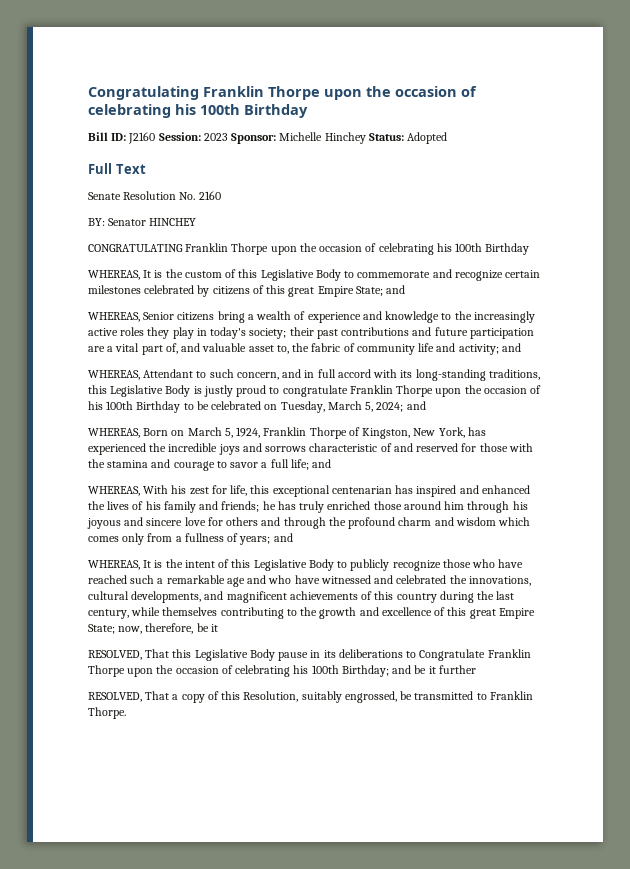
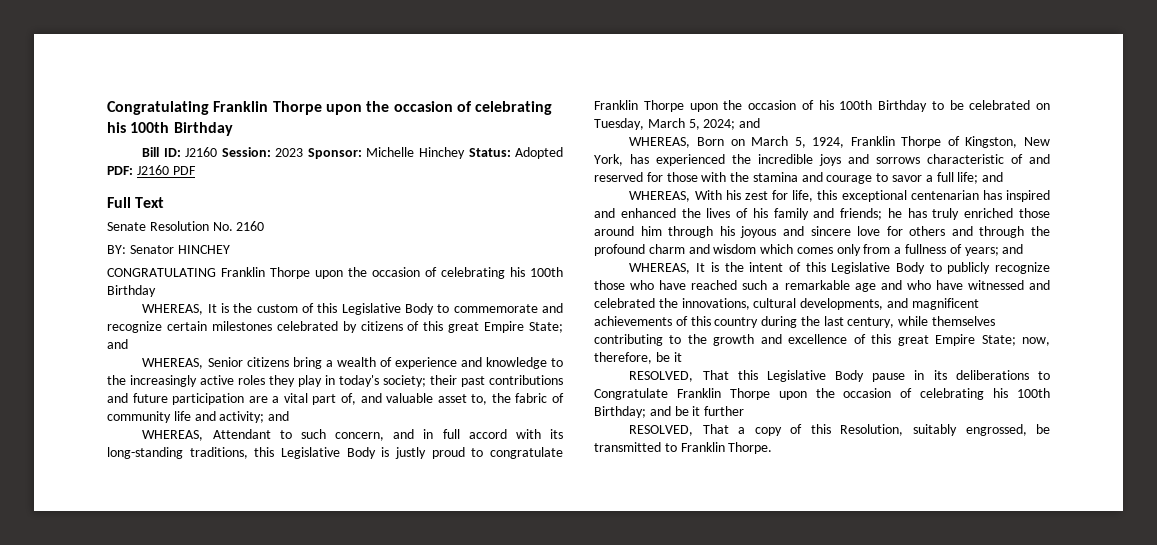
(448, 138) none -> [107,165,196,175] PDF: J2160 PDF

